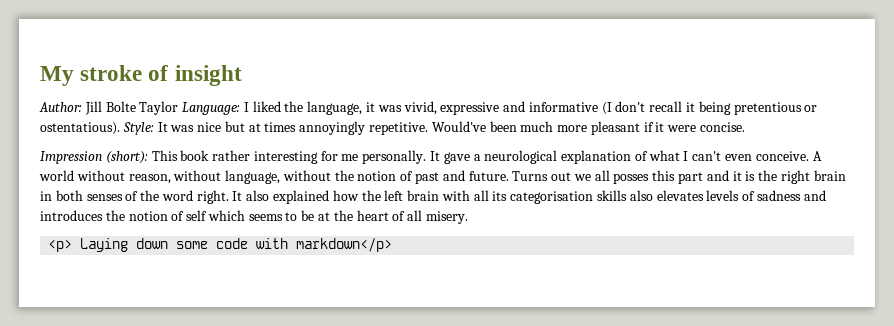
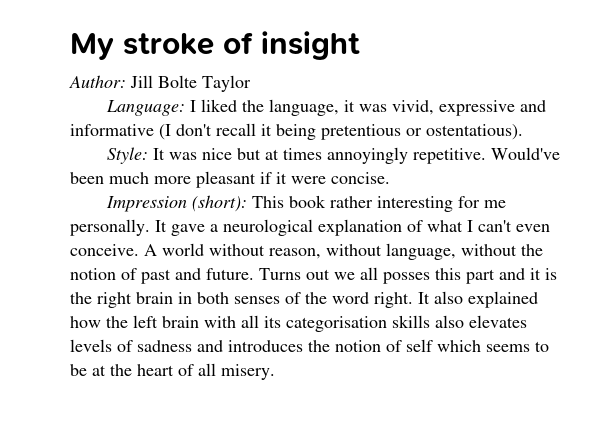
(179, 108) none -> (251, 83) //
(120, 128) none -> (523, 132) //
[48,238,393,252] // <p> Laying down some code with markdown</p> -> (275, 372) none

